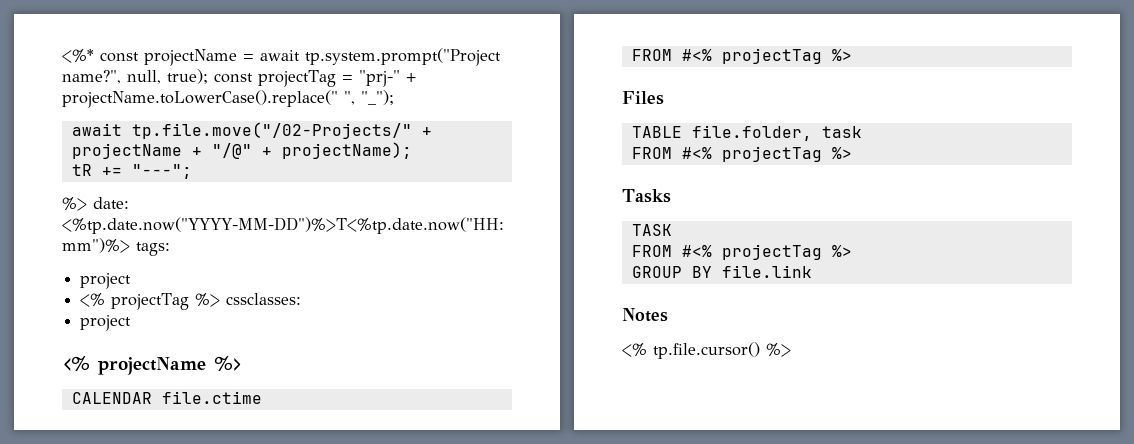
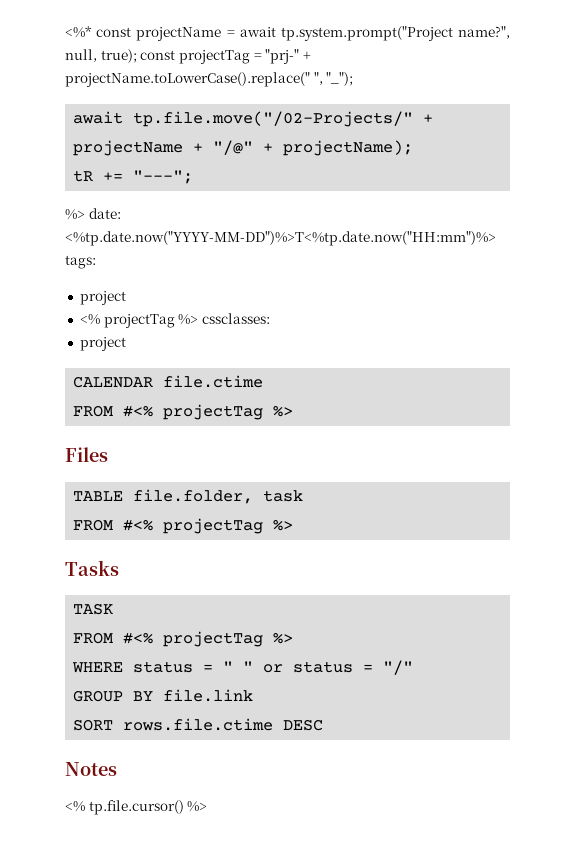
[62,356,242,375] // <% projectName %> -> (126, 344) none
(852, 251) none -> [72,660,414,675] // WHERE status = " " or status = "/"
(812, 271) none -> [73,718,324,731] // SORT rows.file.ctime DESC

